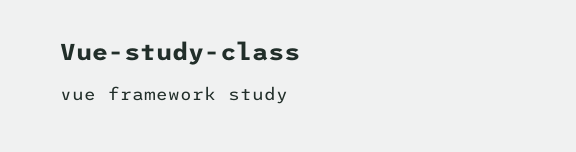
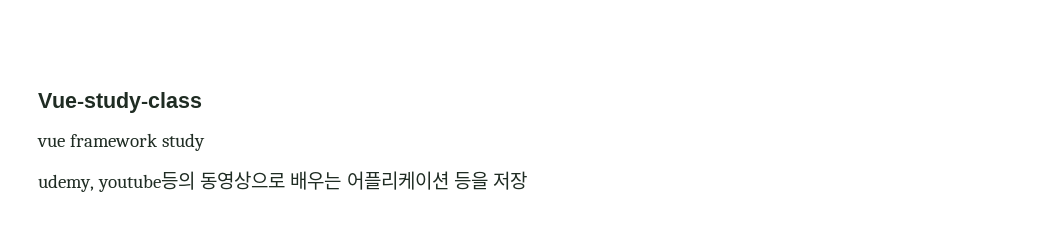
(288, 95) none -> [38,171,527,192] // udemy, youtube등의 동영상으로 배우는 어플리케이션 등을 저장

